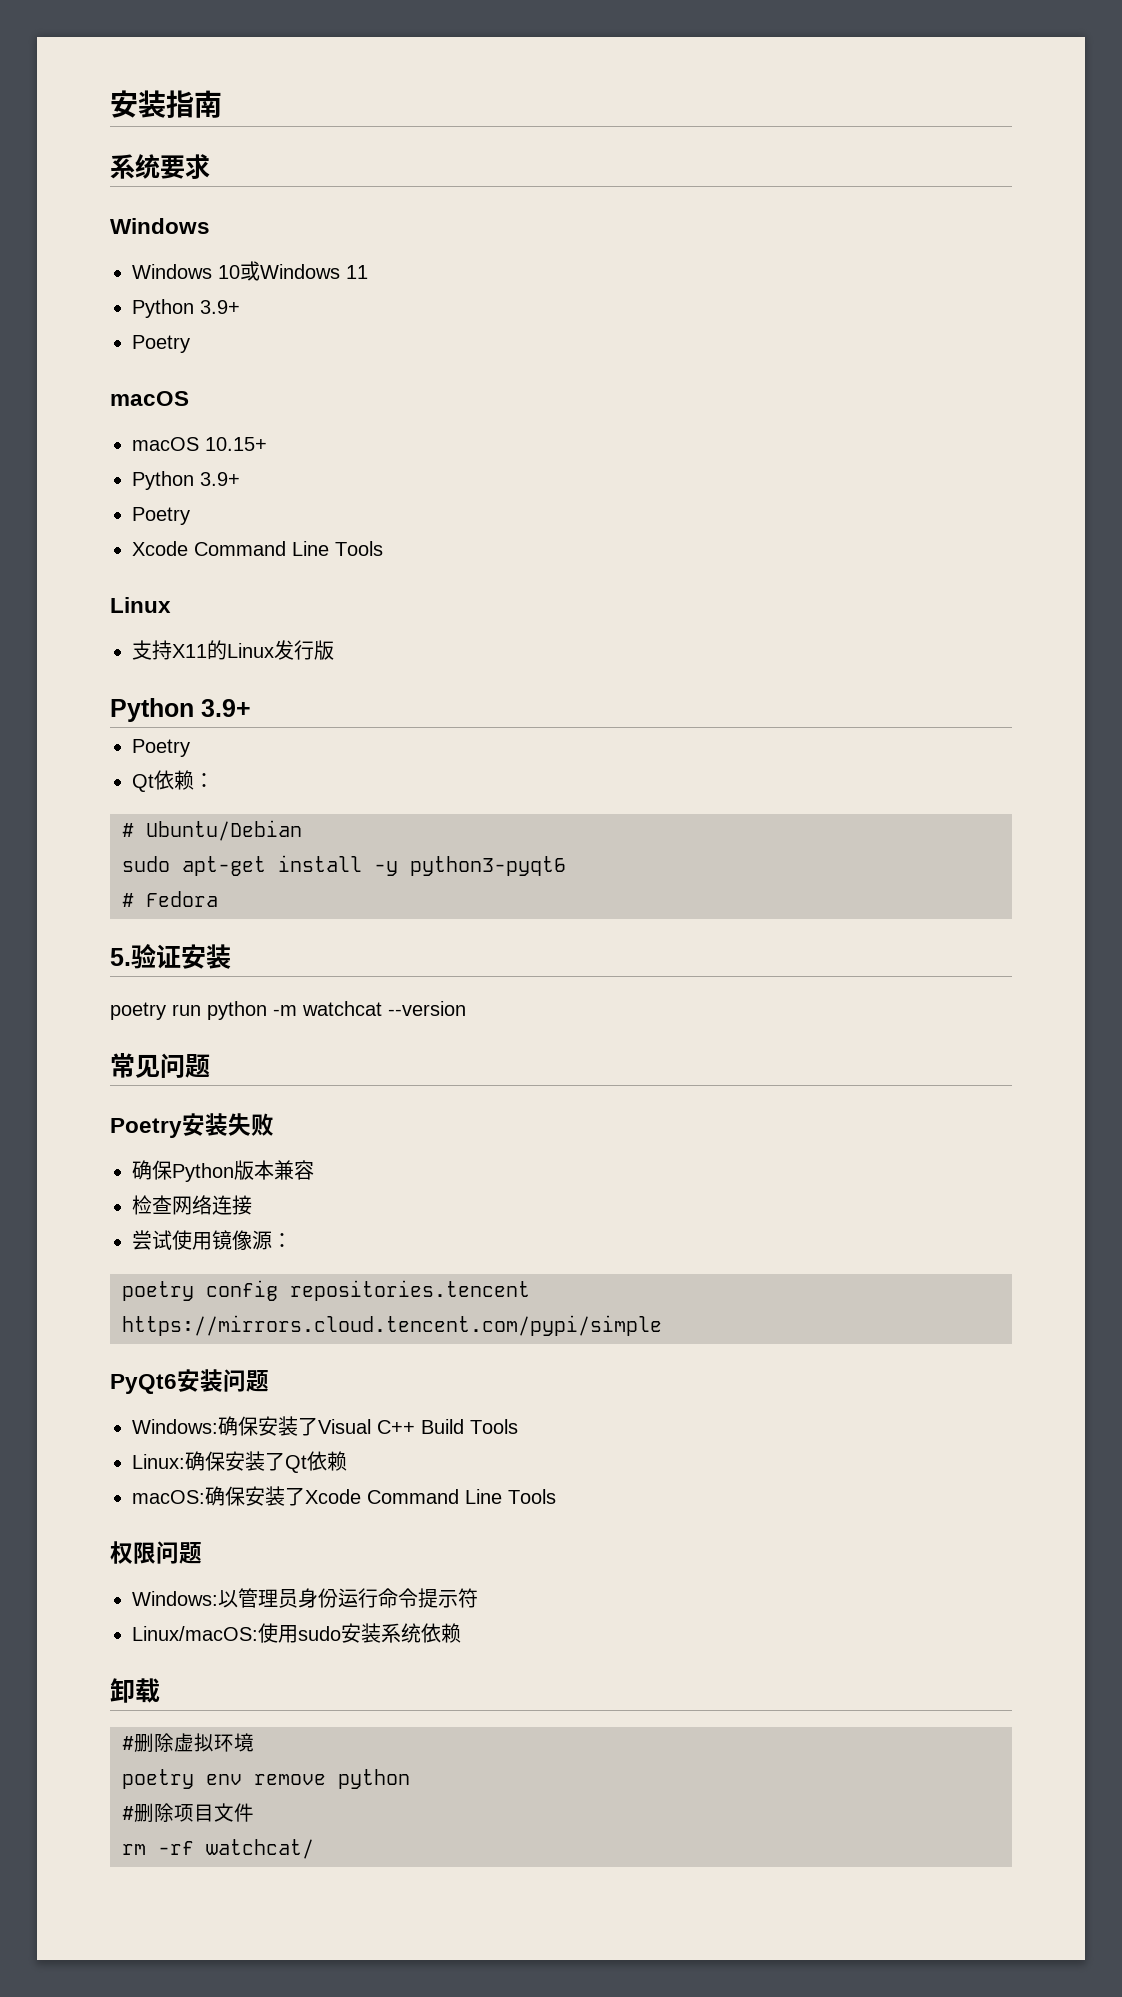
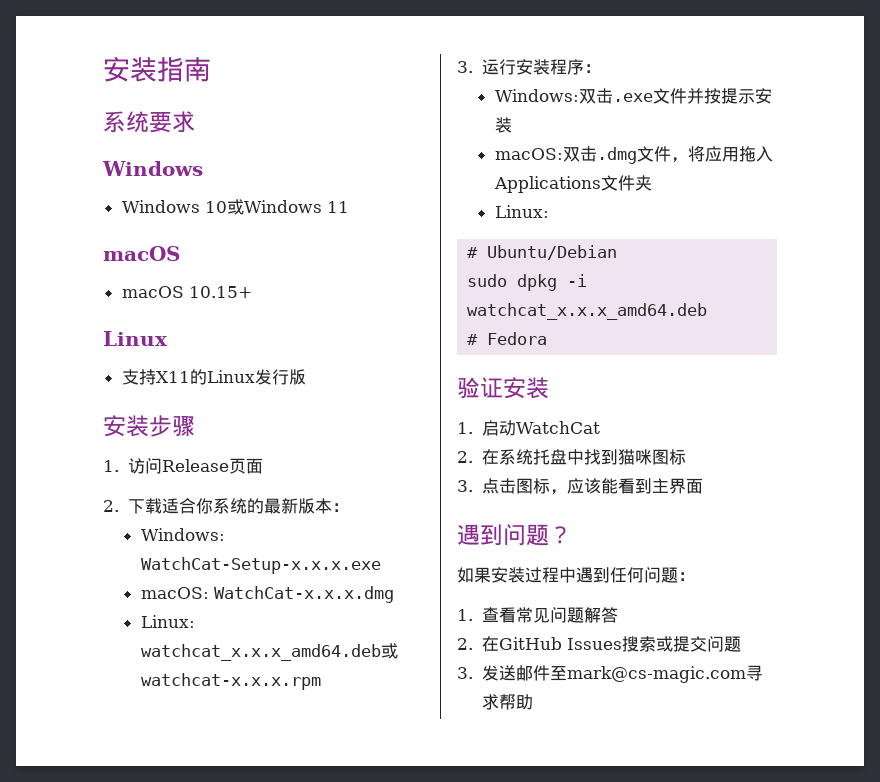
[132,299,240,318] [132,335,190,353] // Python 3.9+ // Poetry -> (349, 207) none
[132,471,240,490] [132,507,190,525] [132,541,383,556] // Python 3.9+ // Poetry // Xcode Command Line Tools -> (252, 292) none
[110,698,251,722] [132,739,190,757] [132,770,214,792] Python 3.9+ // Poetry // Qt依赖： -> [103,415,195,437] [103,458,263,474] [103,498,349,514] [140,528,225,541] [140,557,381,574] [140,586,394,603] [140,615,195,628] [140,643,398,661] [140,673,321,690] [457,59,601,75] [494,88,772,104] [494,117,512,133] [494,146,773,164] [493,175,652,193] [494,205,549,218] 安装步骤 // 1.访问Release页面 // 2.下载适合你系统的最新版本： // Windows: WatchCat-Setup-x.x.x.exe // macOS: WatchCat-x.x.x.dmg // Linux: watchcat_x.x.x_amd64.deb或watchcat-x.x.x.rpm // 3.运行安装程序： // Windows:双击.exe文件并按提示安装 // macOS:双击.dmg文件，将应用拖入Applications文件夹 // Linux:
[182,855,566,876] apt-get install -y python3-pyqt6 -> [517,274,588,291] [467,303,708,320] dpkg -i watchcat_x.x.x_amd64.deb
[110,948,131,966] 5. -> (548, 338) none
[110,1001,466,1020] [110,1053,210,1078] [110,1113,274,1138] [132,1160,314,1182] [132,1195,252,1215] [132,1230,292,1250] [122,1280,530,1301] [122,1315,662,1336] [110,1369,269,1394] [132,1416,518,1436] [132,1451,347,1473] [132,1486,556,1506] [110,1541,202,1564] [132,1588,478,1608] [132,1623,461,1643] [110,1678,160,1703] [122,1733,254,1753] [122,1769,410,1789] [122,1803,254,1823] [122,1839,314,1859] poetry run python -m watchcat --version // 常见问题 // Poetry安装失败 // 确保Python版本兼容 // 检查网络连接 // 尝试使用镜像源： // poetry config repositories.tencent https://mirrors.cloud.tencent.com/pypi/simple // PyQt6安装问题 // Windows:确保安装了Visual C++ Build Tools // Linux:确保安装了Qt依赖 // macOS:确保安装了Xcode Command Line Tools // 权限问题 // Windows:以管理员身份运行命令提示符 // Linux/macOS:使用sudo安装系统依赖 // 卸载 // #删除虚拟环境 // poetry env remove python // #删除项目文件 // rm -rf watchcat/ -> [457,420,601,436] [457,449,686,465] [457,478,703,495] [457,524,572,546] [457,567,695,583] [457,607,618,623] [457,636,741,652] [457,665,763,683] [481,694,533,710] 1.启动WatchCat // 2.在系统托盘中找到猫咪图标 // 3.点击图标，应该能看到主界面 // 遇到问题？ // 如果安装过程中遇到任何问题： // 1.查看常见问题解答 // 2.在GitHub Issues搜索或提交问题 // 3.发送邮件至mark@cs-magic.com寻求帮助

